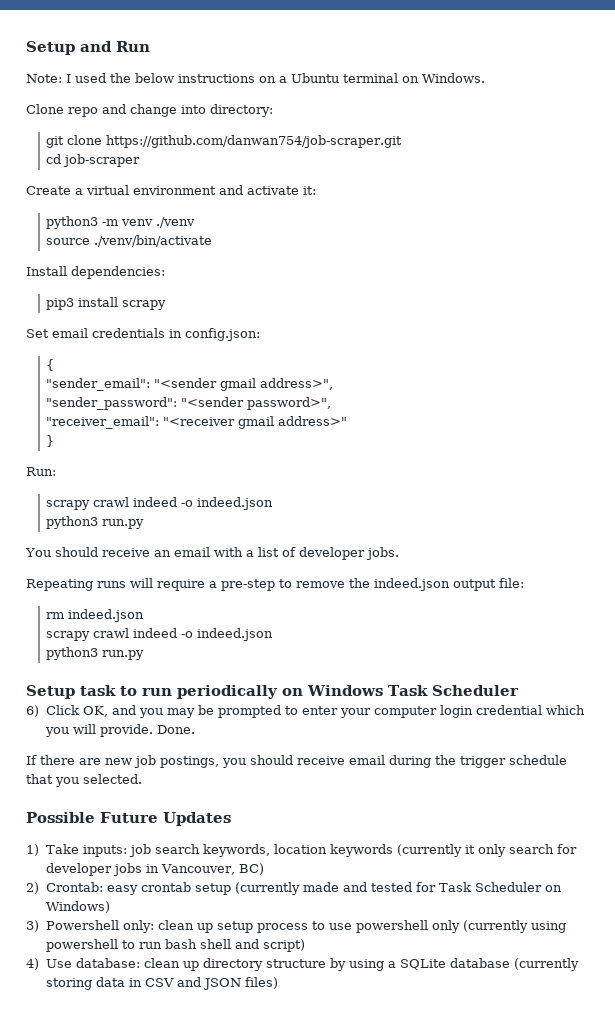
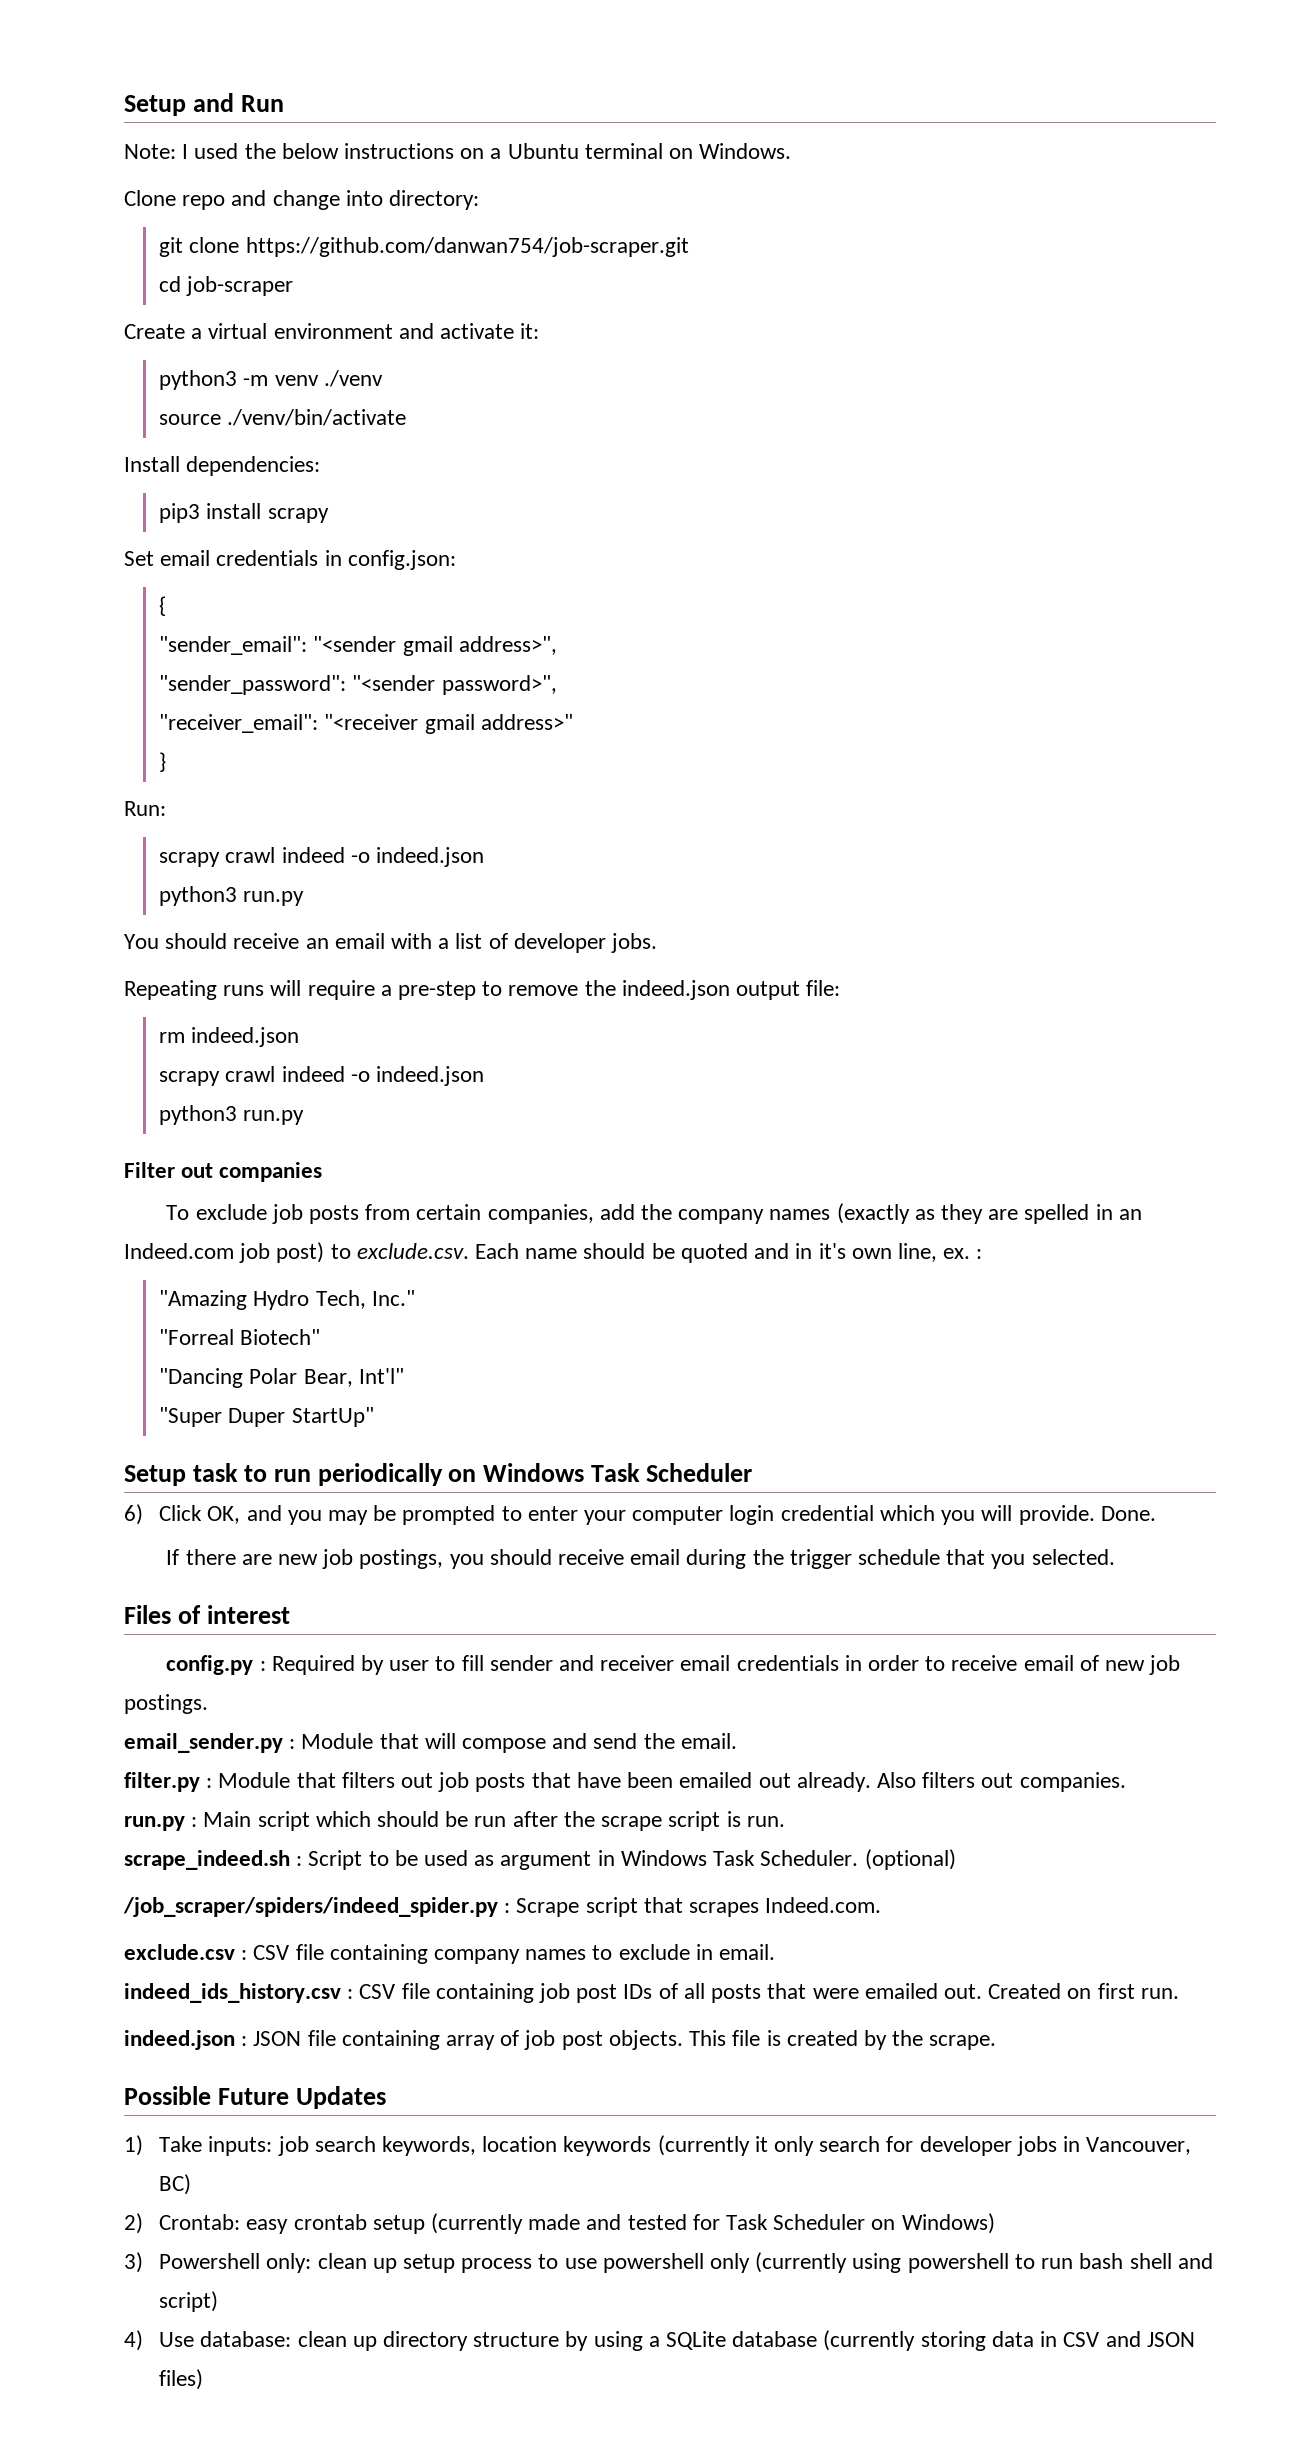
(145, 655) none -> [124,1162,323,1182] [166,1203,1142,1224] [124,1242,983,1263] [159,1290,415,1310] [159,1329,321,1345] [159,1368,404,1388] [159,1407,374,1427] // Filter out companies // To exclude job posts from certain companies, add the company names (exactly as they are spelled in an Indeed.com job post) to exclude.csv. Each name should be quoted and in it's own line, ex. : // "Amazing Hydro Tech, Inc." // "Forreal Biotech" // "Dancing Polar Bear, Int'l" // "Super Duper StartUp"
(142, 779) none -> [124,1605,290,1624] [166,1655,1181,1675] [124,1694,208,1714] [124,1733,737,1753] [124,1772,1126,1792] [124,1811,785,1831] [124,1849,956,1870] [123,1897,882,1917] [124,1944,776,1964] [124,1983,1179,2003] [124,2030,997,2050] // Files of interest // config.py : Required by user to fill sender and receiver email credentials in order to receive email of new job postings. // email_sender.py : Module that will compose and send the email. // filter.py : Module that filters out job posts that have been emailed out already. Also filters out companies. // run.py : Main script which should be run after the scrape script is run. // scrape_indeed.sh : Script to be used as argument in Windows Task Scheduler. (optional) // /job_scraper/spiders/indeed_spider.py : Scrape script that scrapes Indeed.com. // exclude.csv : CSV file containing company names to exclude in email. // indeed_ids_history.csv : CSV file containing job post IDs of all posts that were emailed out. Created on first run. // indeed.json : JSON file containing array of job post objects. This file is created by the scrape.

